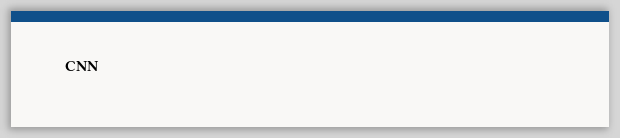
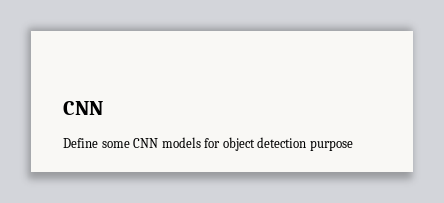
[65,61,99,71] CNN -> [63,101,103,115] [63,137,353,151] CNN // Define some CNN models for object detection purpose

